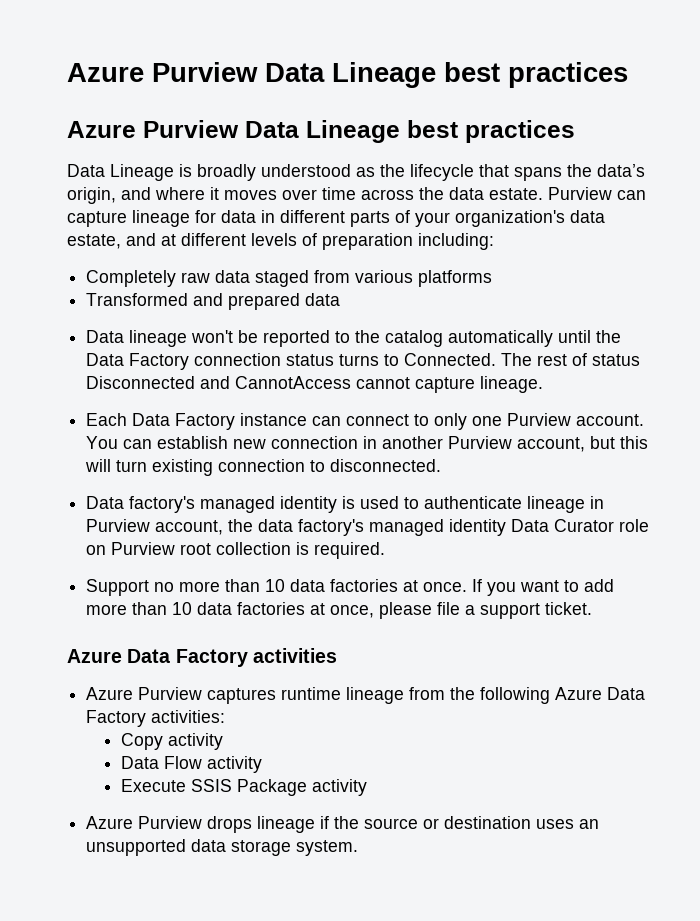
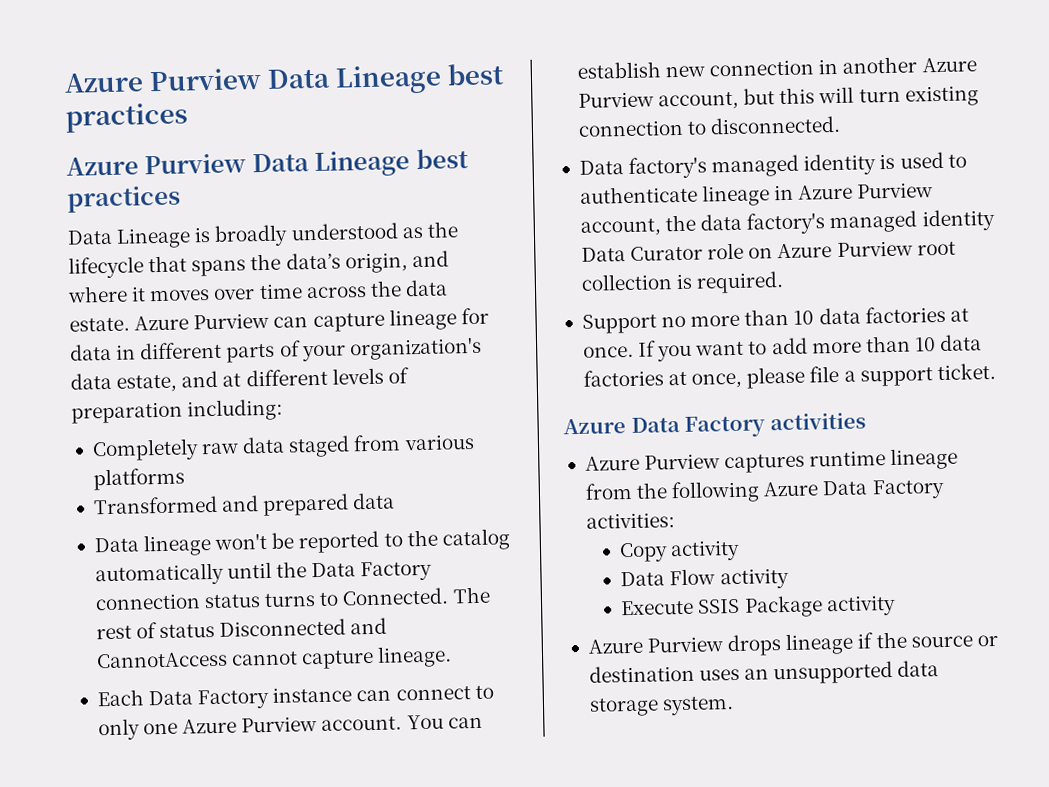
(543, 194) none -> [134,315,190,331] Azure
(503, 421) none -> [182,718,238,734] Azure
(444, 442) none -> [921,57,977,73] Azure
(605, 502) none -> [798,184,854,200] Azure
(107, 550) none -> [777,243,833,259] Azure

